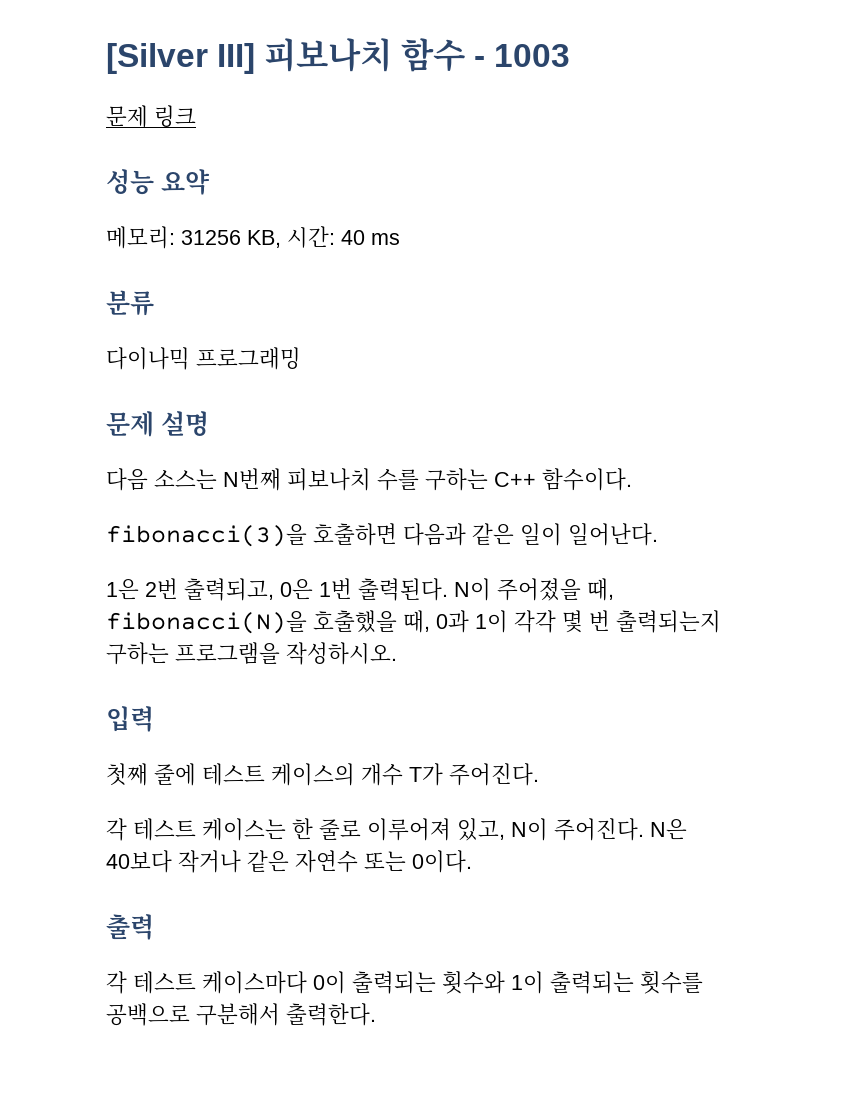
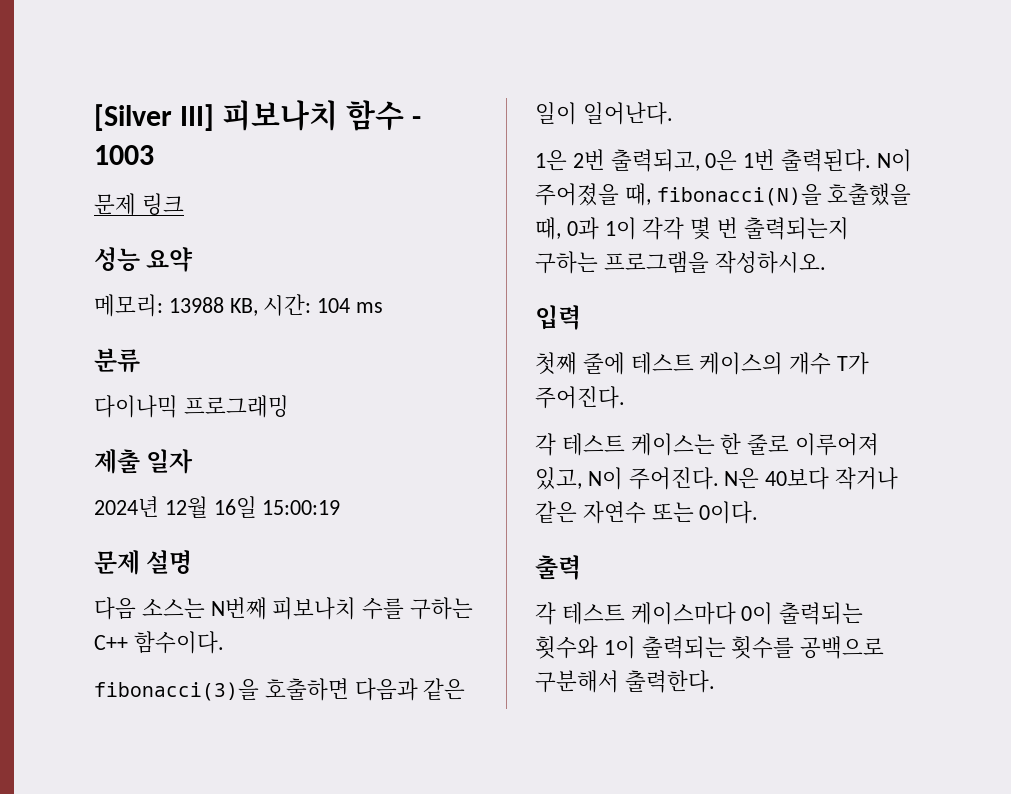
[181,230,241,245] 31256 -> [168,297,224,313] 13988
[341,230,365,245] 40 -> [317,298,351,313] 104
(301, 358) none -> [94,449,194,474] [94,496,341,518] // 제출 일자 // 2024년 12월 16일 15:00:19

